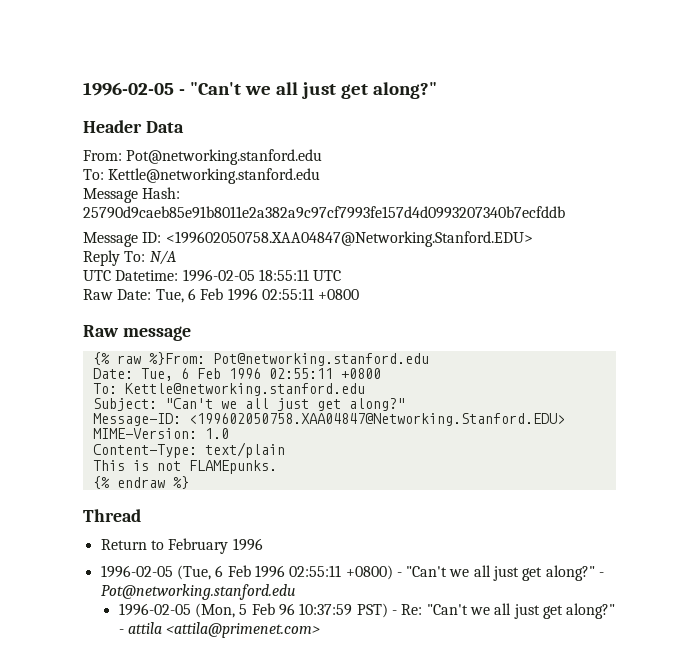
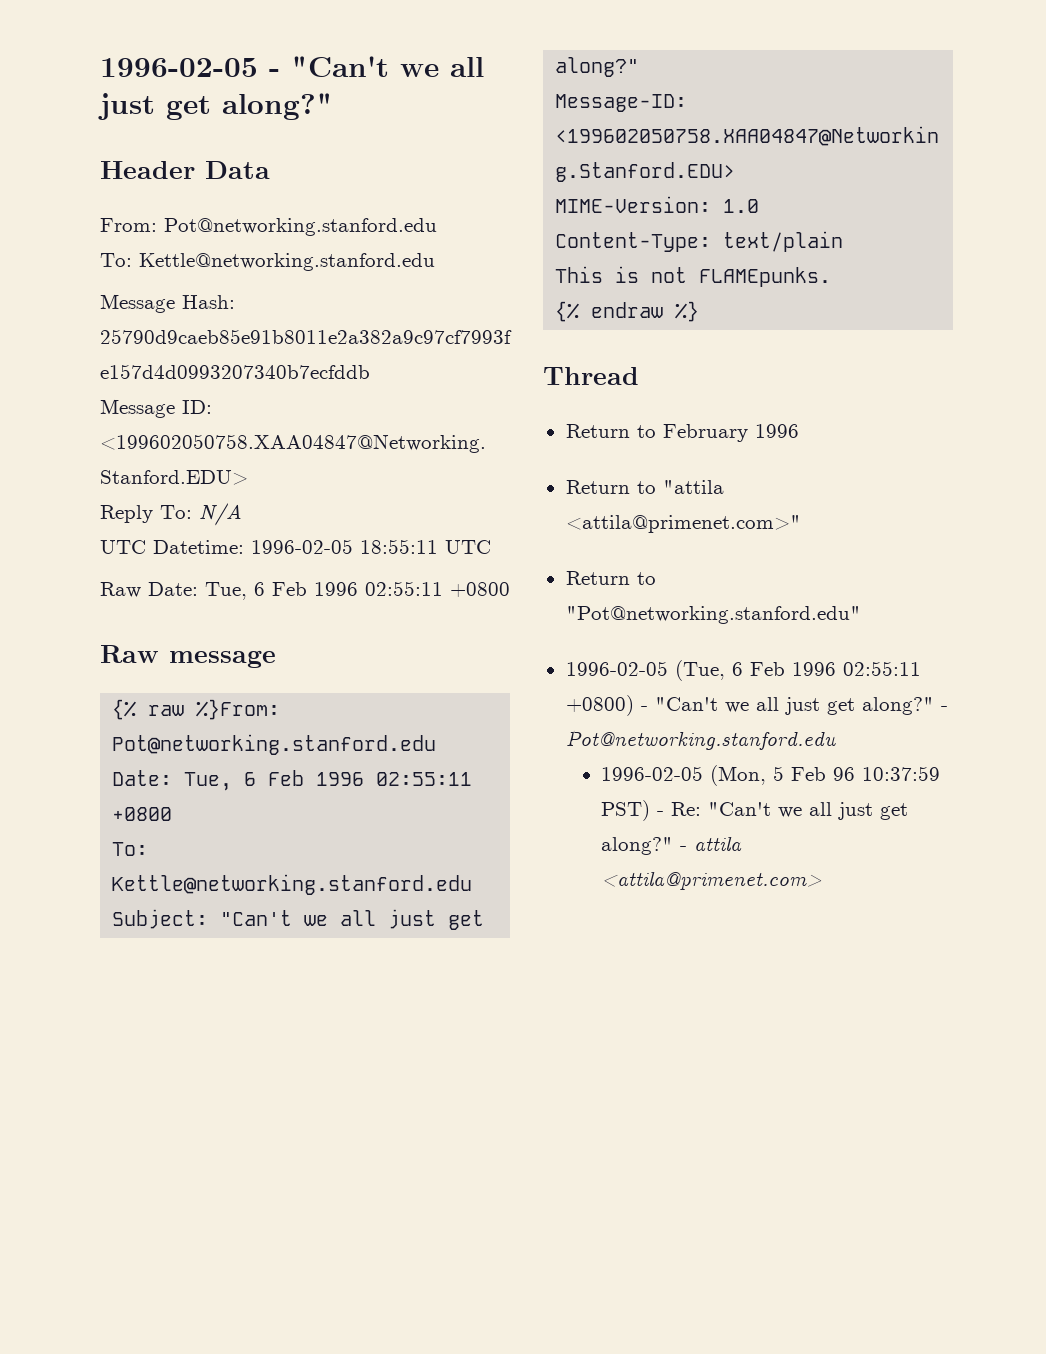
(263, 544) none -> [565,480,724,494] [565,515,801,533] [565,571,656,585] [565,606,861,624] // Return to "attila <attila@primenet.com>" // Return to "Pot@networking.stanford.edu"

